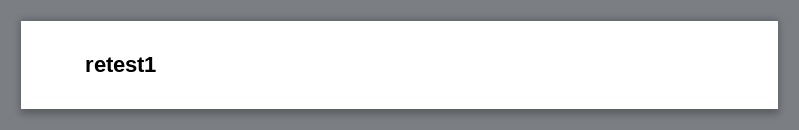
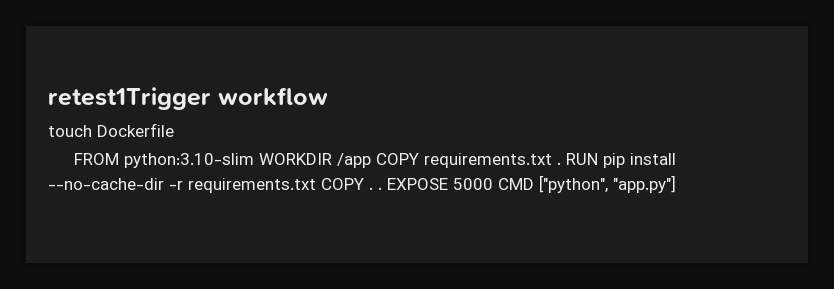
[85,57,156,72] retest1 -> [48,87,328,110] [48,123,174,137] [74,153,677,168] [48,175,676,193] retest1Trigger workflow // touch Dockerfile // FROM python:3.10-slim WORKDIR /app COPY requirements.txt . RUN pip install --no-cache-dir -r requirements.txt COPY . . EXPOSE 5000 CMD ["python", "app.py"]

